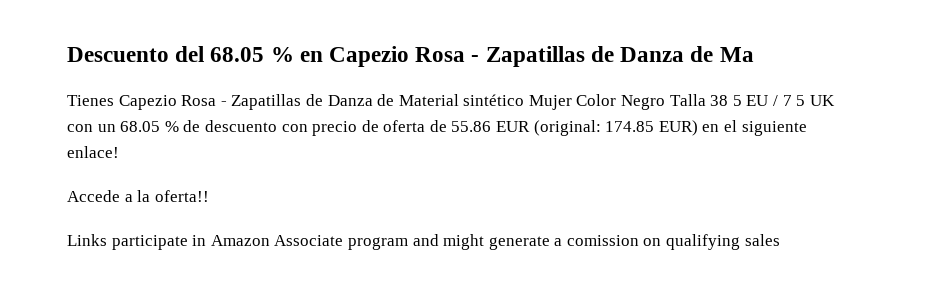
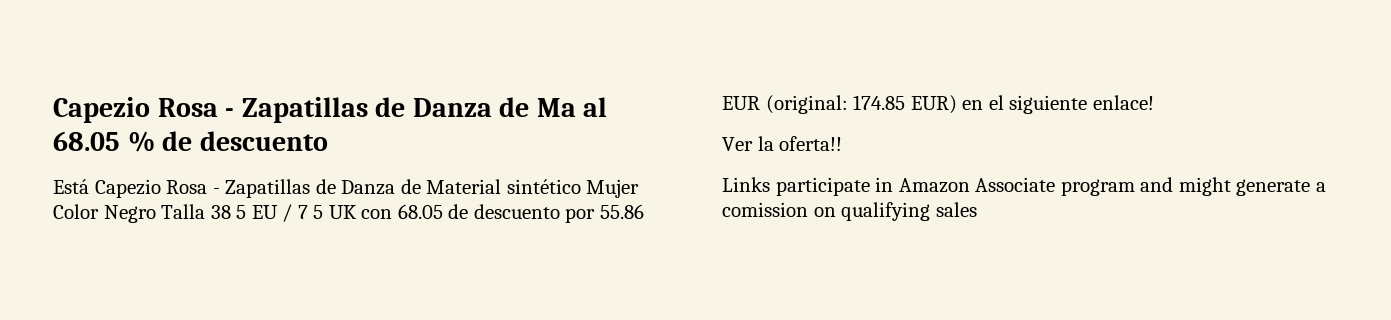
[67,46,323,62] Descuento del 68.05 % en -> (53, 110) none
[67,95,114,106] // Tienes -> [583,97,608,117] [53,131,328,152] [53,179,89,194] al 68.05 % de descuento // Está
[97,120,447,136] un 68.05 % de descuento con precio de oferta de -> [397,204,596,223] 68.05 de descuento por
[67,190,133,202] Accede a -> [722,137,753,151] Ver

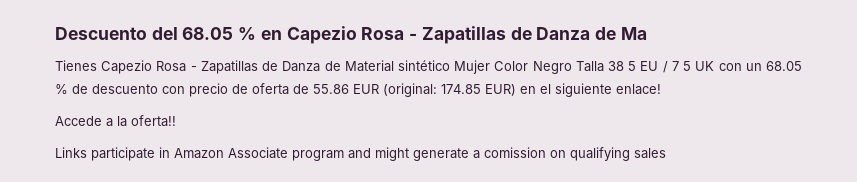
(53, 110) none -> [55,27,282,40] Descuento del 68.05 % en
[583,97,608,117] [53,131,328,152] [53,179,89,194] al 68.05 % de descuento // Está -> [55,60,97,71] // Tienes
[397,204,596,223] 68.05 de descuento por -> [745,61,803,71] [55,83,309,97] un 68.05 % de descuento con precio de oferta de
[722,137,753,151] Ver -> [55,116,113,127] Accede a

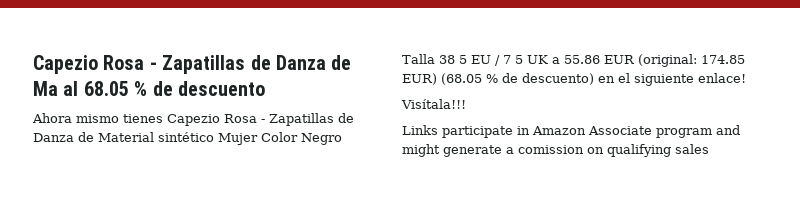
[55,27,282,40] Descuento del 68.05 % en -> (33, 64) none
[55,60,97,71] // Tienes -> [63,81,265,96] [32,113,163,123] al 68.05 % de descuento // Ahora mismo tienes
[718,61,803,71] [55,83,309,97] con un 68.05 % de descuento con precio de oferta de -> [552,57,560,64] a
(516, 90) none -> [441,73,594,85] (68.05 % de descuento)
[55,115,176,127] Accede a la oferta!! -> [401,99,466,109] Visítala!!!

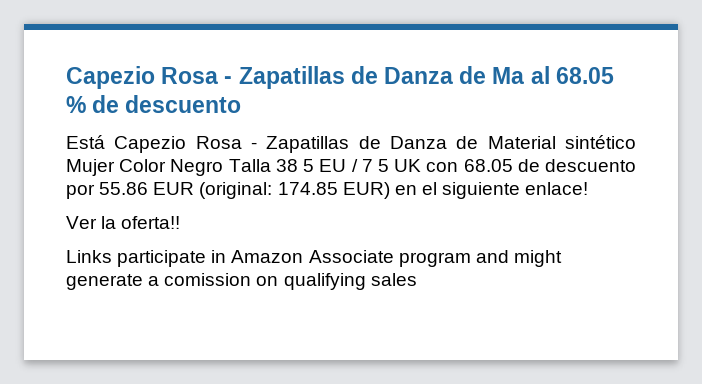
[32,113,163,123] Ahora mismo tienes -> [66,135,105,149] Está
[552,57,560,64] a -> [426,159,637,172] [66,184,95,199] con 68.05 de descuento por
[441,73,594,85] (68.05 % de descuento) -> (390, 190) none
[401,99,466,109] Visítala!!! -> [66,216,181,229] Ver la oferta!!

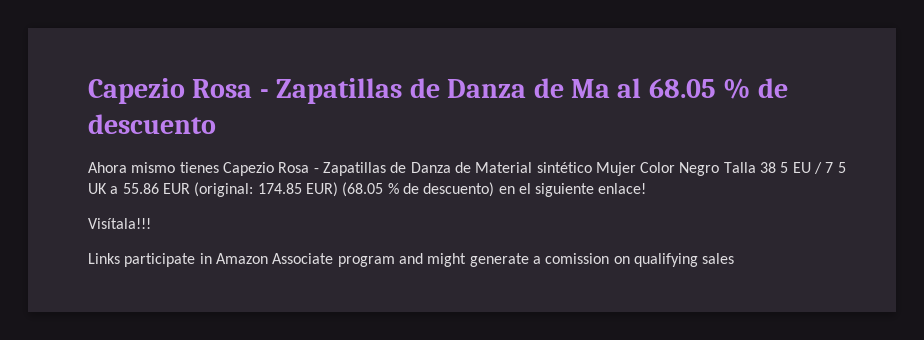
[66,135,105,149] Está -> [88,162,219,173] Ahora mismo tienes
[426,159,637,172] [66,184,95,199] con 68.05 de descuento por -> [110,186,119,194] a
(390, 190) none -> [342,182,495,197] (68.05 % de descuento)
[66,216,181,229] Ver la oferta!! -> [88,218,151,229] Visítala!!!

